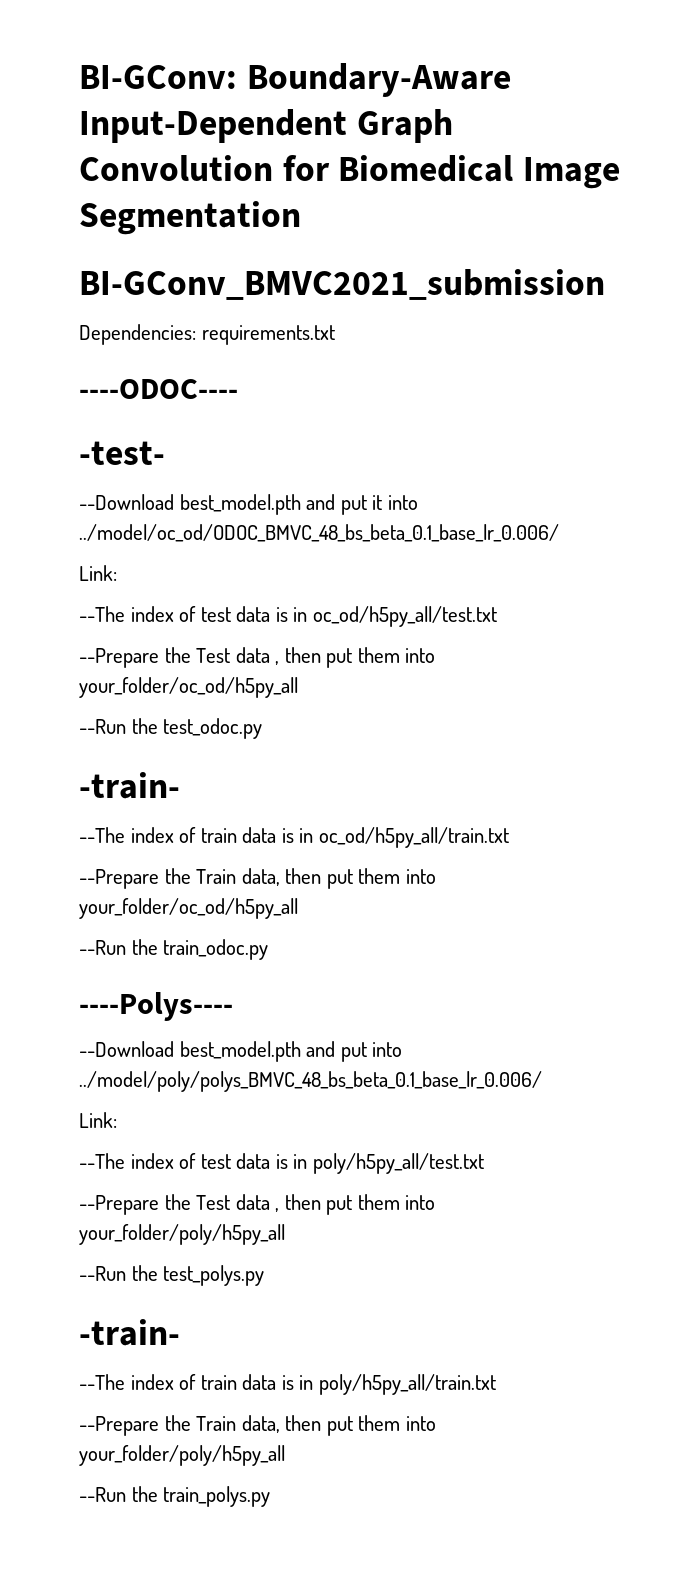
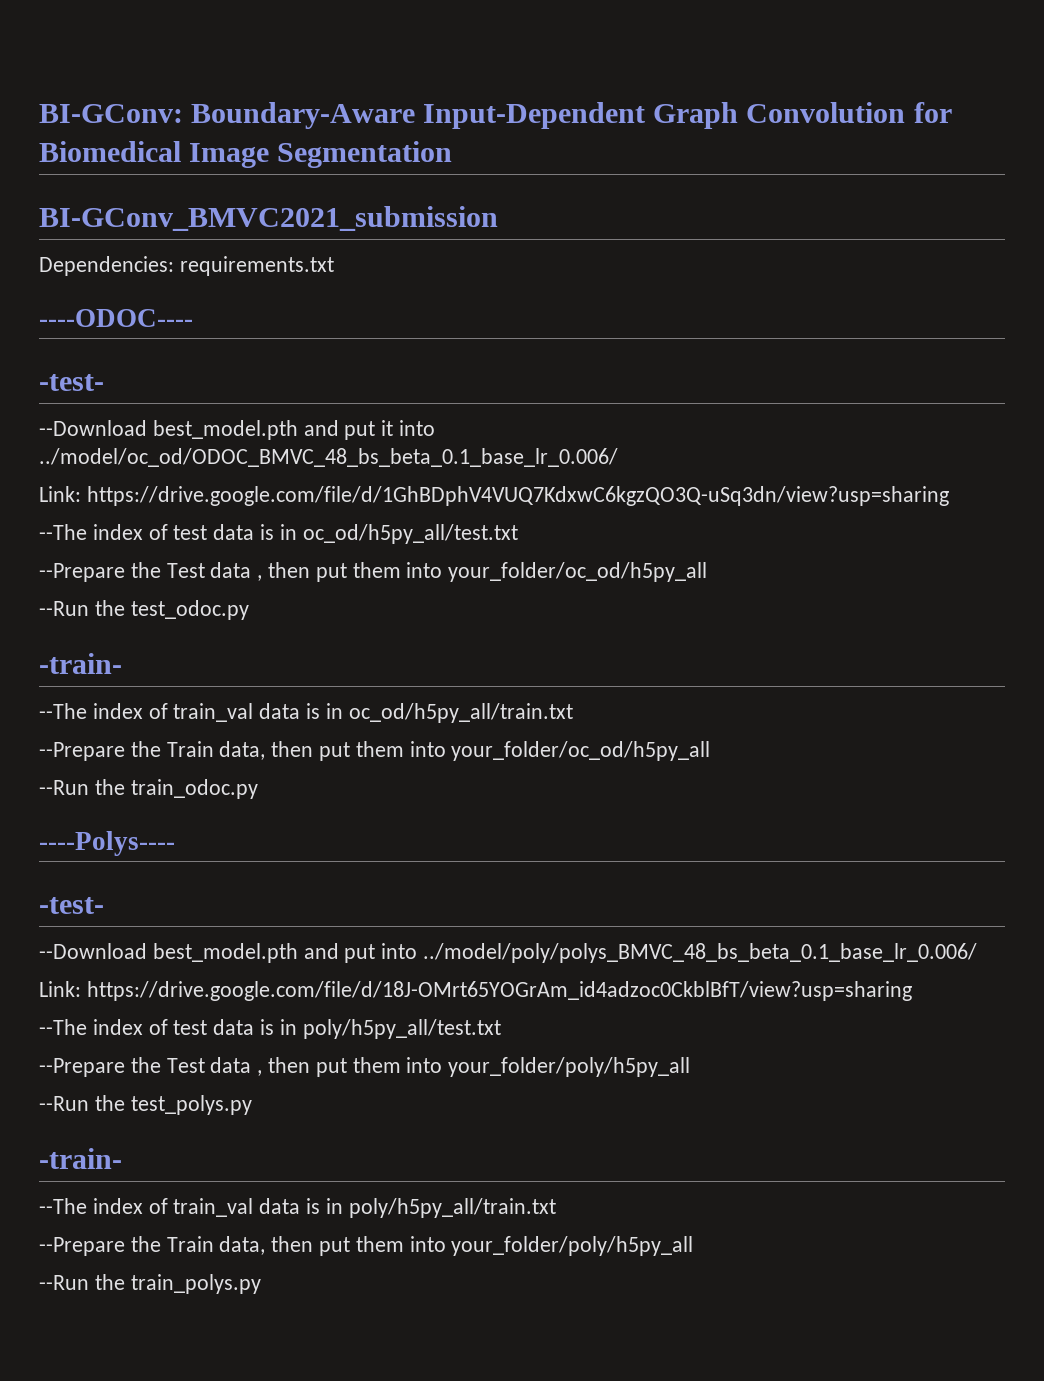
(117, 573) none -> [86,486,949,506] https://drive.google.com/file/d/1GhBDphV4VUQ7KdxwC6kgzQO3Q-uSq3dn/view?usp=sharing
[200,828,237,843] train -> [173,703,254,722] train_val
(233, 1006) none -> [39,897,104,914] // -test-
(117, 1120) none -> [86,981,912,1001] https://drive.google.com/file/d/18J-OMrt65YOGrAm_id4adzoc0CkblBfT/view?usp=sharing
[200,1375,237,1390] train -> [173,1198,254,1217] train_val

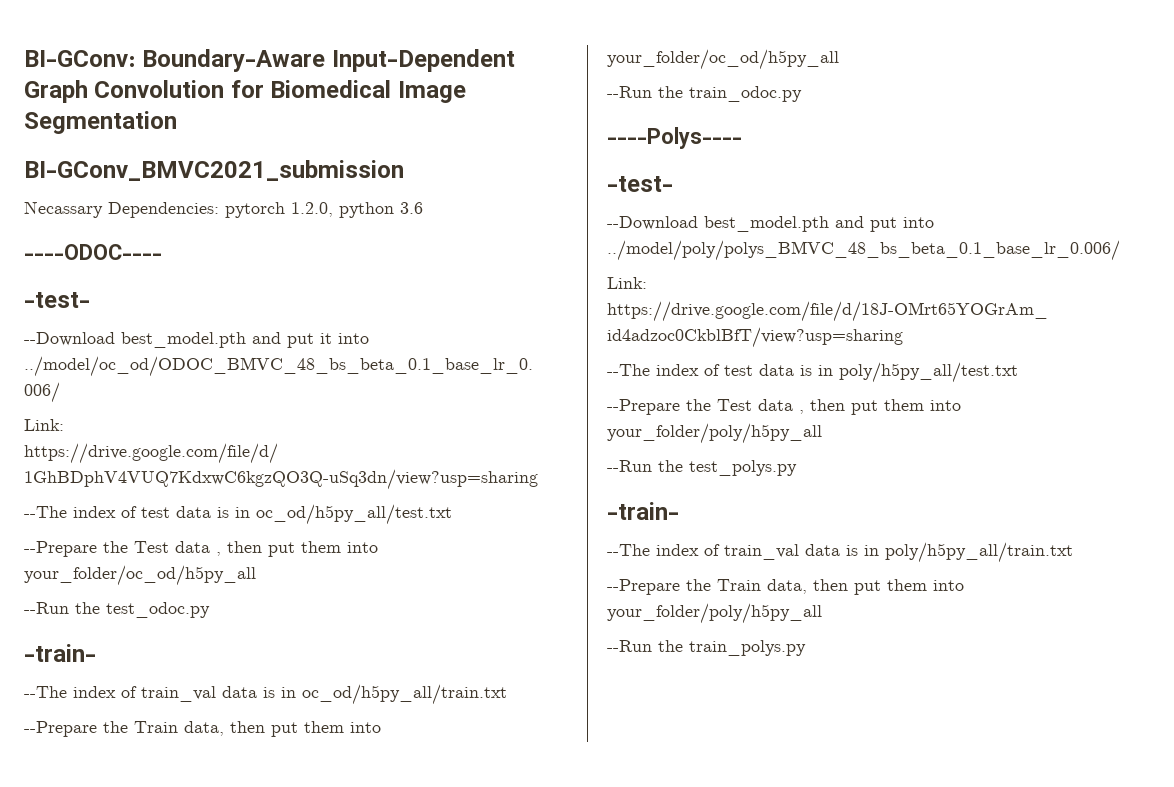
[39,256,334,276] Dependencies: requirements.txt -> [24,201,423,218] Necassary Dependencies: pytorch 1.2.0, python 3.6

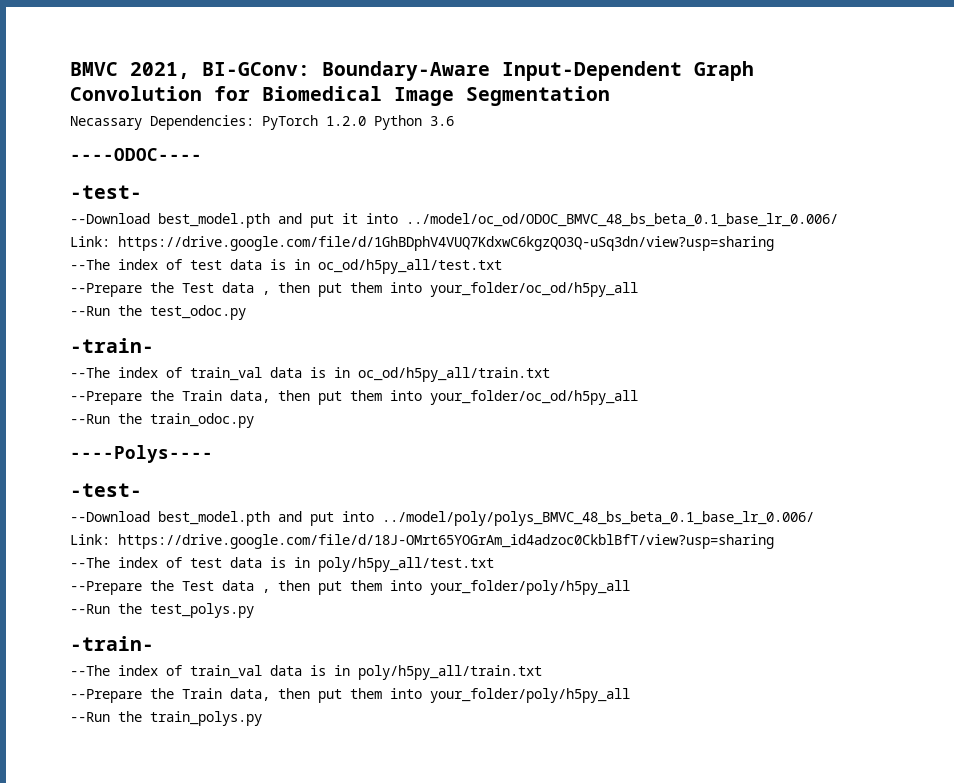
(24, 58) none -> [70,62,190,79] BMVC 2021,
[24,160,404,181] // BI-GConv_BMVC2021_submission -> (610, 96) none
[225,202,394,218] pytorch 1.2.0, python -> [262,115,422,130] PyTorch 1.2.0 Python

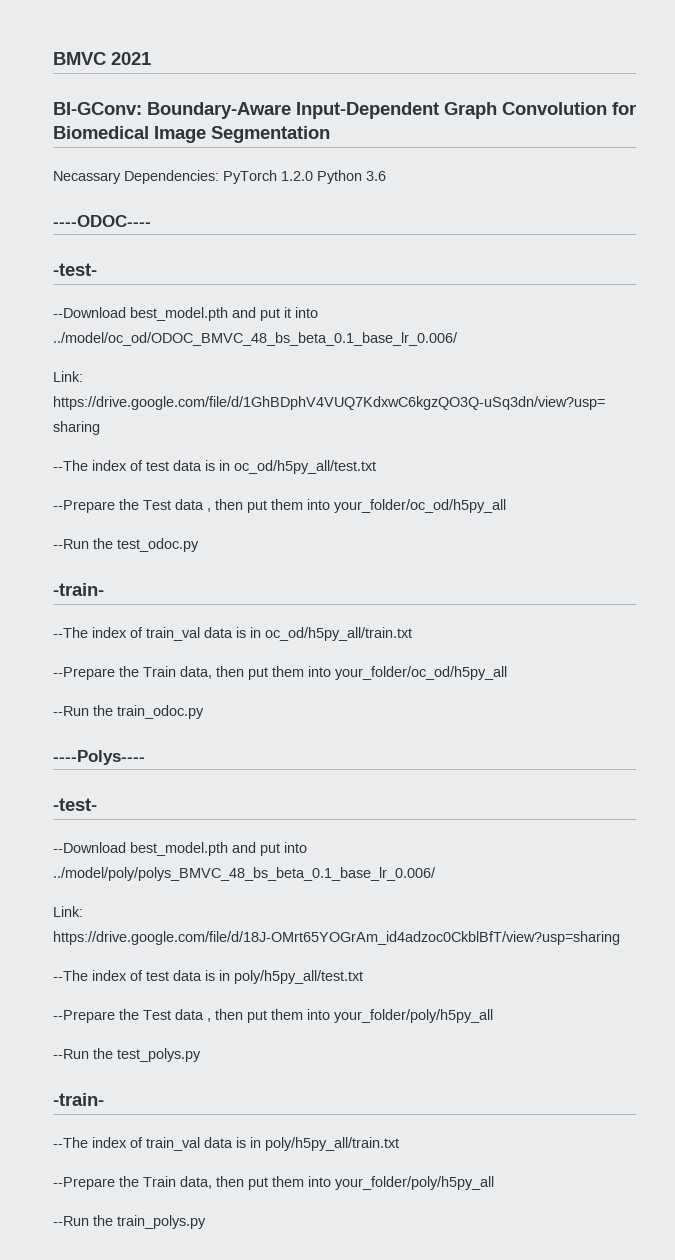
[130,62,190,79] 2021, -> [111,52,151,65] 2021 //

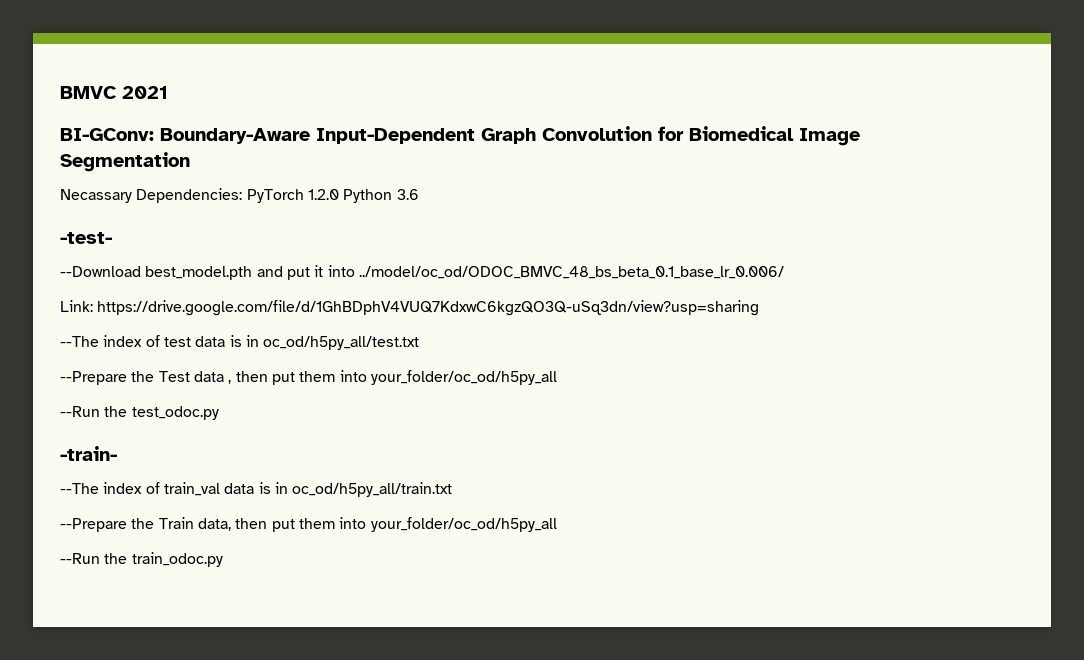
[53,215,151,227] // ----ODOC---- -> (419, 194) none
[53,750,145,765] [53,798,97,811] [53,842,307,856] [53,867,436,881] [53,906,83,917] [53,931,620,945] [53,970,363,984] [53,1009,493,1023] [53,1048,201,1062] [53,1093,104,1106] [53,1137,399,1151] [53,1176,494,1190] [53,1215,206,1229] // ----Polys---- // -test- // --Download best_model.pth and put into ../model/poly/polys_BMVC_48_bs_beta_0.1_base_lr_0.006/ // Link: https://drive.google.com/file/d/18J-OMrt65YOGrAm_id4adzoc0CkblBfT/view?usp=sharing // --The index of test data is in poly/h5py_all/test.txt // --Prepare the Test data , then put them into your_folder/poly/h5py_all // --Run the test_polys.py // -train- // --The index of train_val data is in poly/h5py_all/train.txt // --Prepare the Train data, then put them into your_folder/poly/h5py_all // --Run the train_polys.py -> (223, 559) none

